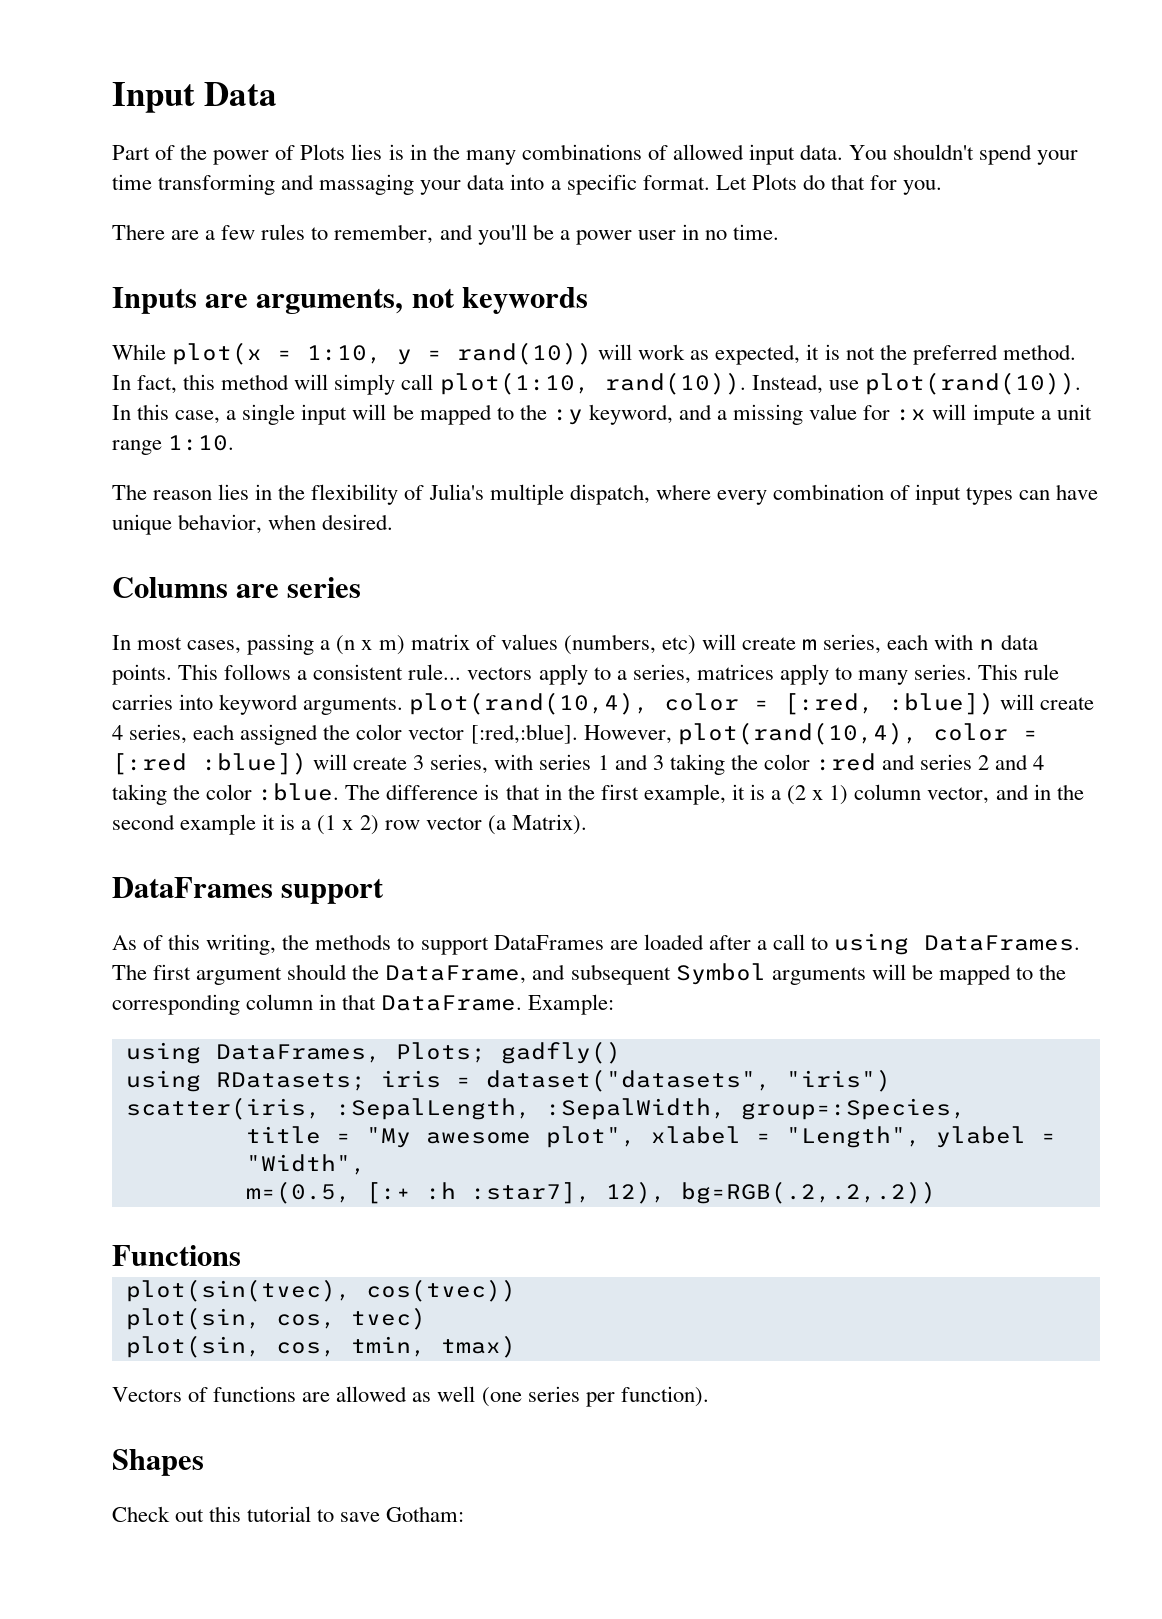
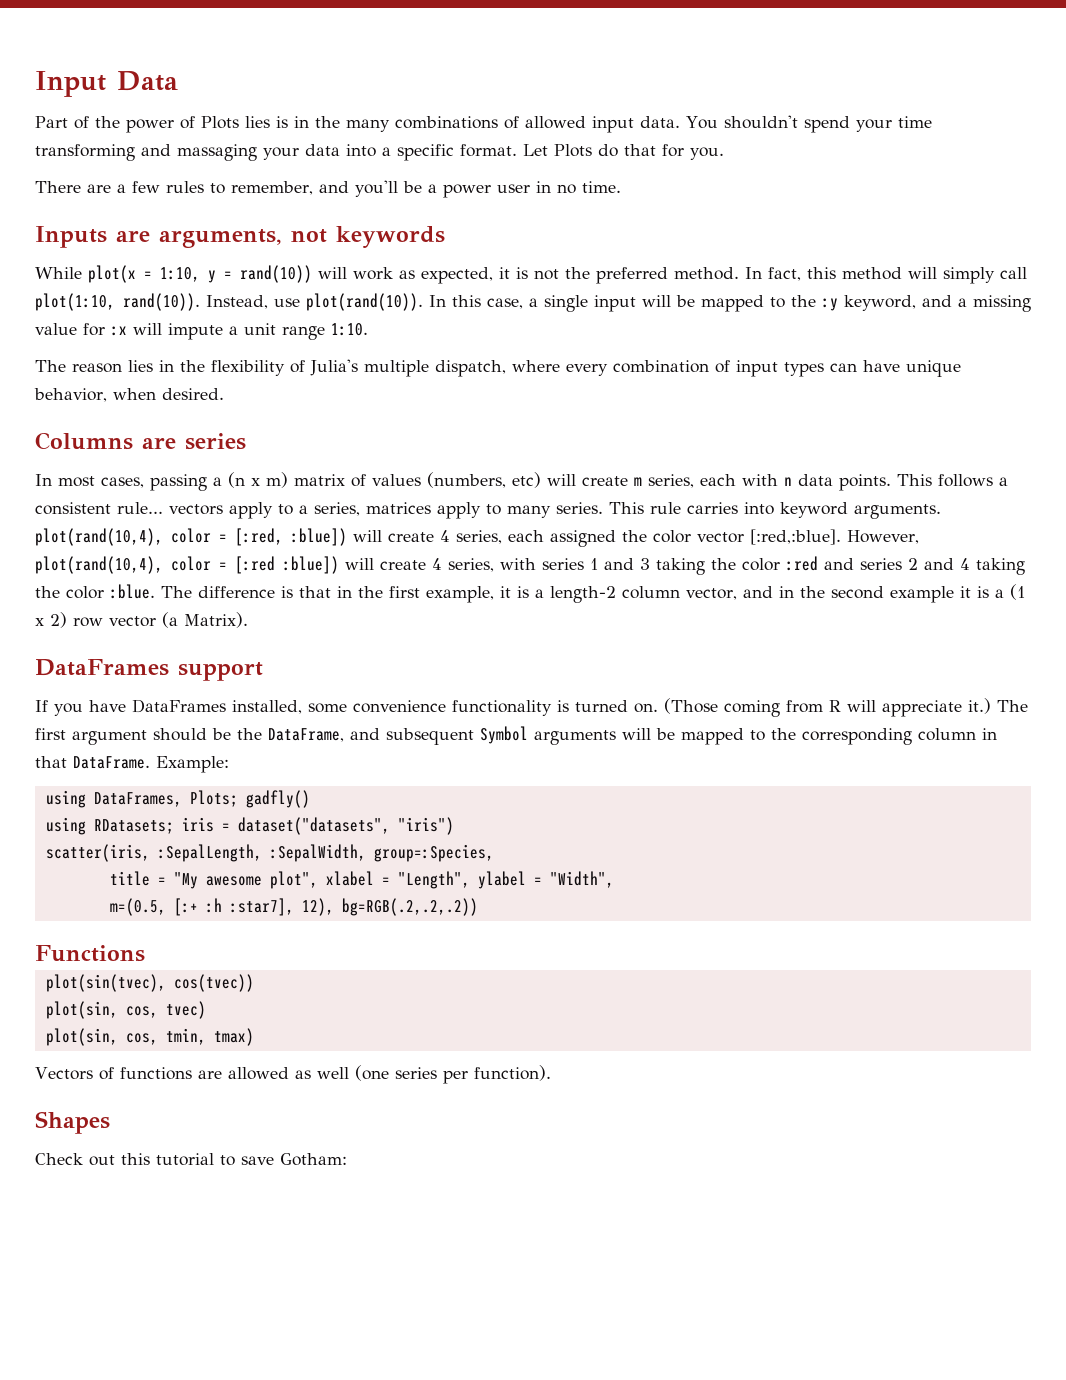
[413,755,425,770] 3 -> [432,558,442,570] 4
[787,785,849,805] (2 x 1) -> [550,586,616,603] length-2
[112,933,1081,955] As of this writing, the methods to support DataFrames are loaded after a call to using DataFrames. -> [35,698,991,717] If you have DataFrames installed, some convenience functionality is turned on. (Those coming from R will appreciate it.)
(348, 972) none -> [212,728,231,740] be

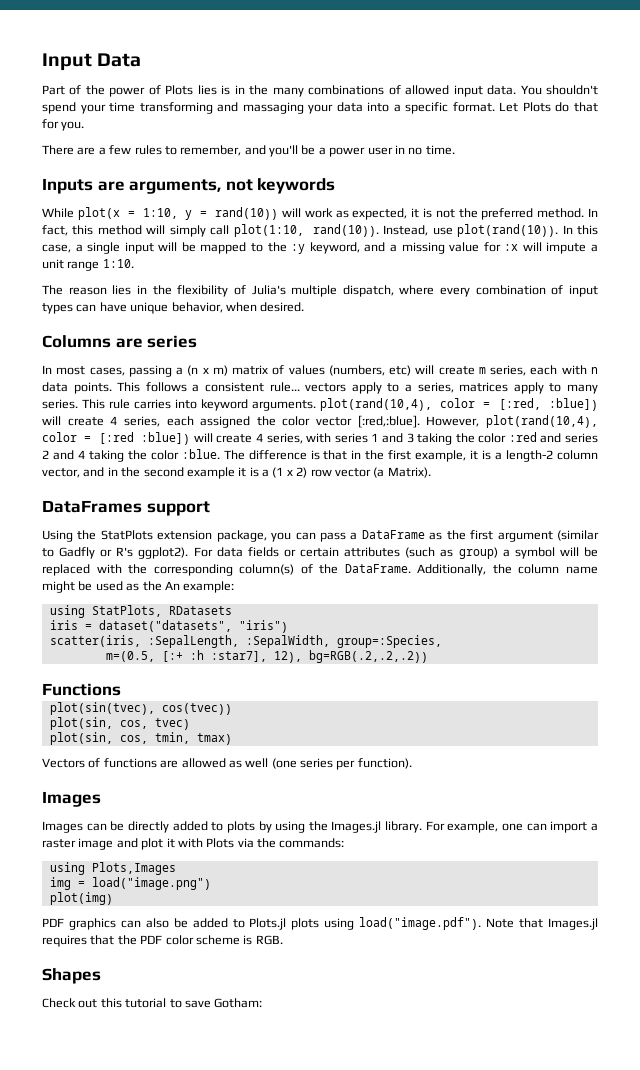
[35,698,1028,717] [35,726,997,745] [35,756,229,773] [45,790,310,808] [45,817,174,835] If you have DataFrames installed, some convenience functionality is turned on. (Those coming from R will appreciate it.) The first argument should be the DataFrame, and subsequent Symbol arguments will be mapped to the corresponding column in that DataFrame. Example: // using DataFrames, Plots; gadfly() // using RDatasets; -> [42,530,600,542] [42,547,598,559] [42,564,598,576] [42,581,235,593] [49,605,232,618] Using the StatPlots extension package, you can pass a DataFrame as the first argument (similar to Gadfly or R's ggplot2). For data fields or certain attributes (such as group) a symbol will be replaced with the corresponding column(s) of the DataFrame. Additionally, the column name might be used as the An example: // using StatPlots, RDatasets //
[109,871,614,889] // title = "My awesome plot", xlabel = "Length", ylabel = "Width", -> (442, 641) none
(551, 1073) none -> [42,791,101,807] [42,821,598,833] [42,838,345,850] [49,862,176,875] [49,877,211,890] [49,892,113,905] [42,917,598,930] [42,935,283,947] // Images // Images can be directly added to plots by using the Images.jl library. For example, one can import a raster image and plot it with Plots via the commands: // using Plots,Images // img = load("image.png") // plot(img) // PDF graphics can also be added to Plots.jl plots using load("image.pdf"). Note that Images.jl requires that the PDF color scheme is RGB.

